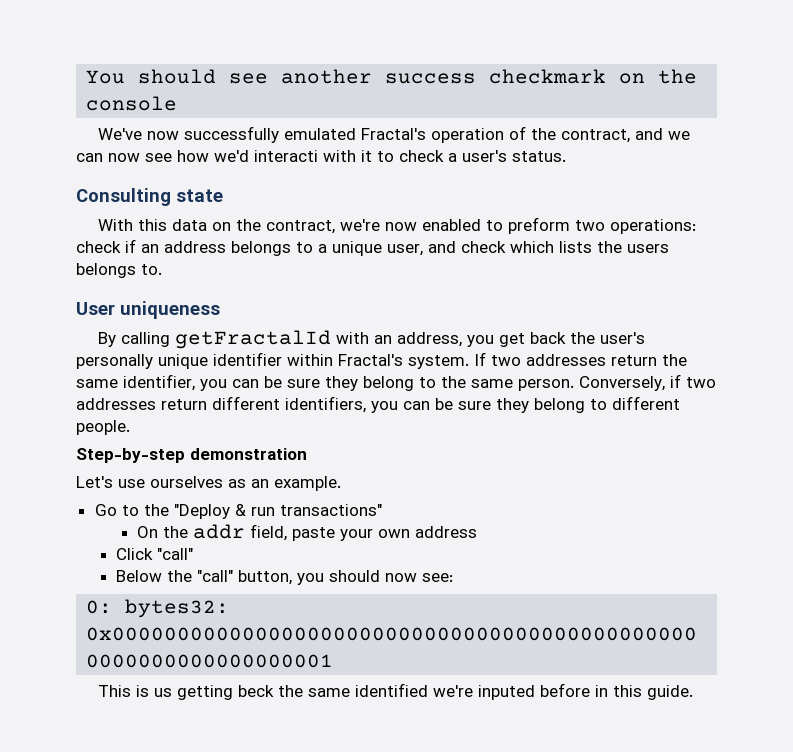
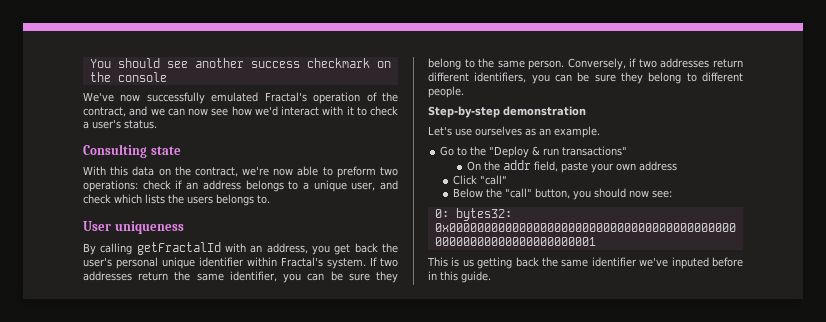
[254,150,318,162] interacti -> [281,106,319,116] interact
[422,219,482,231] enabled -> [297,166,319,176] able
[76,354,153,369] personally -> [116,257,158,269] personal
[238,683,474,697] beck the same identified we're -> [515,257,669,267] back the same identifier we've

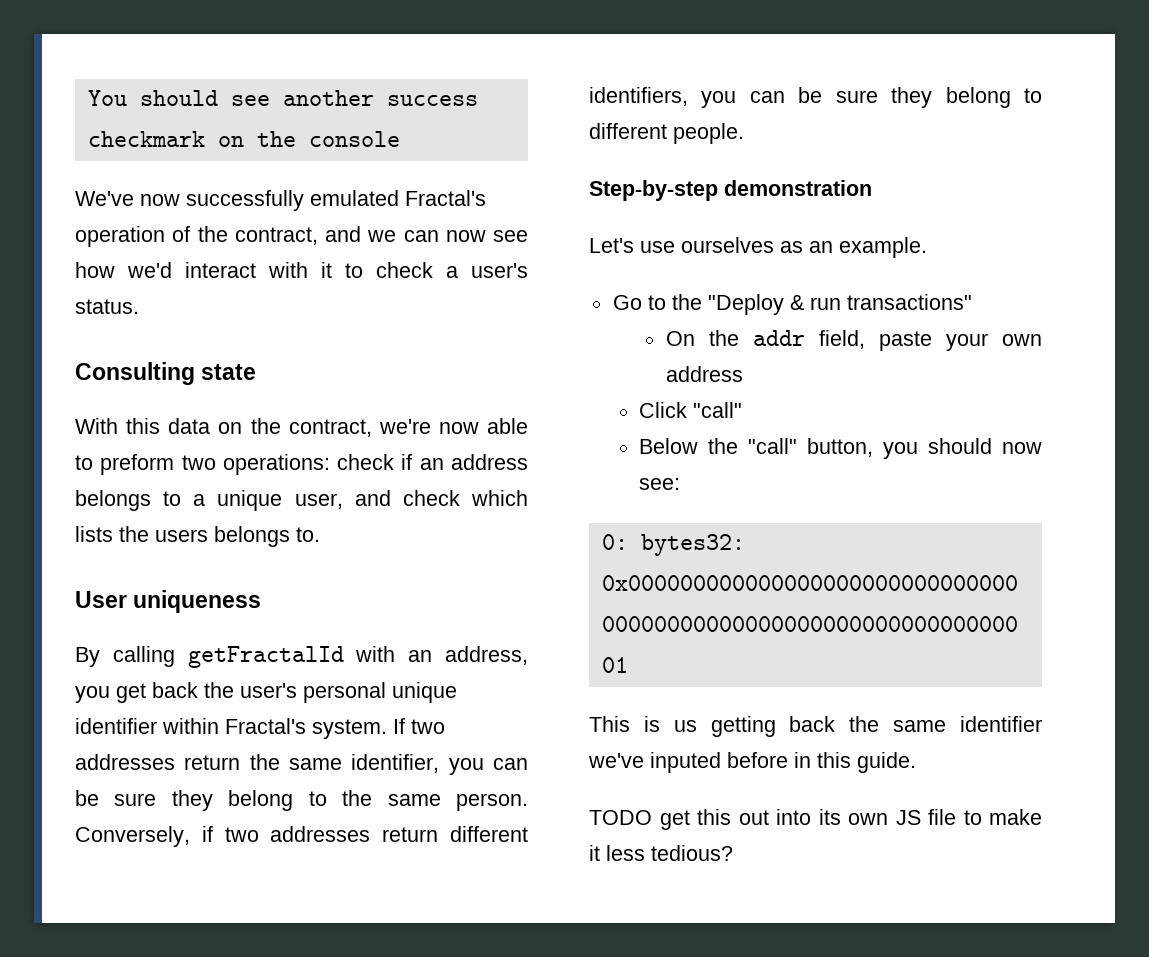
(491, 277) none -> [589,809,1042,830] [589,845,733,861] // TODO get this out into its own JS file to make it less tedious?

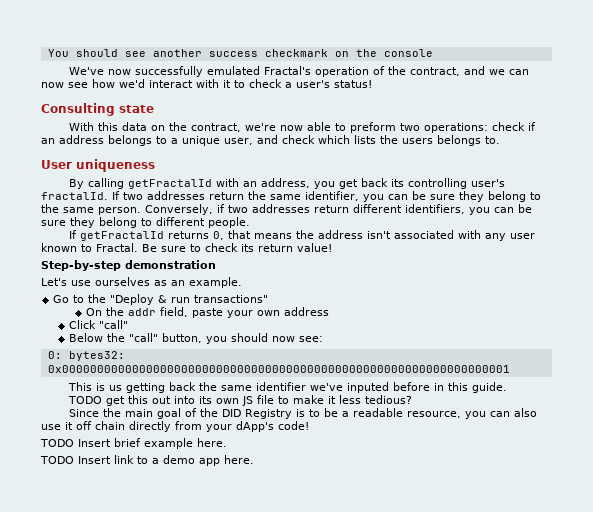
[75,299,139,314] status. -> [334,80,372,88] status!
[204,682,457,703] [75,718,387,739] the user's personal unique identifier within Fractal's system. -> [390,178,505,189] [41,192,108,200] its controlling user's fractalId.
(744, 133) none -> [68,230,535,241] [41,243,332,252] // If getFractalId returns 0, that means the address isn't associated with any user known to Fractal. Be sure to check its return value!
(733, 853) none -> [68,408,537,419] [41,421,309,432] [40,438,227,449] [40,455,254,466] // Since the main goal of the DID Registry is to be a readable resource, you can also use it off chain directly from your dApp's code! // TODO Insert brief example here. // TODO Insert link to a demo app here.

